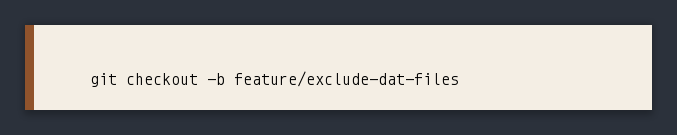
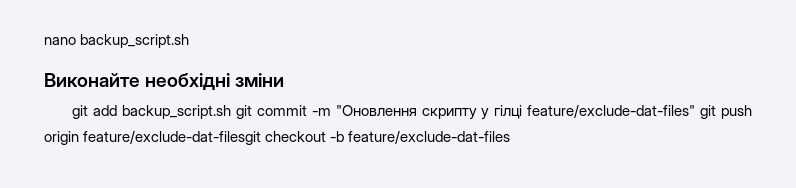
[90,73,117,87] git -> [44,34,190,48] [44,73,285,91] [72,104,752,120] [44,130,262,145] nano backup_script.sh // Виконайте необхідні зміни // git add backup_script.sh git commit -m "Оновлення скрипту у гілці feature/exclude-dat-files" git push origin feature/exclude-dat-filesgit

